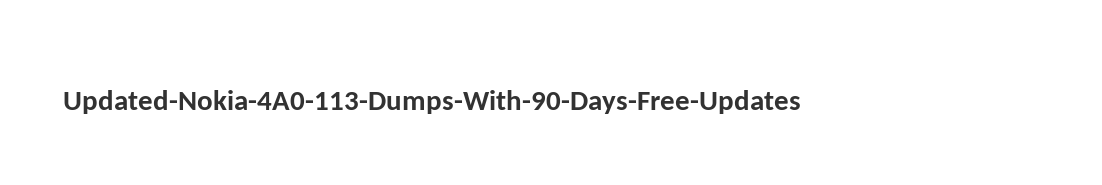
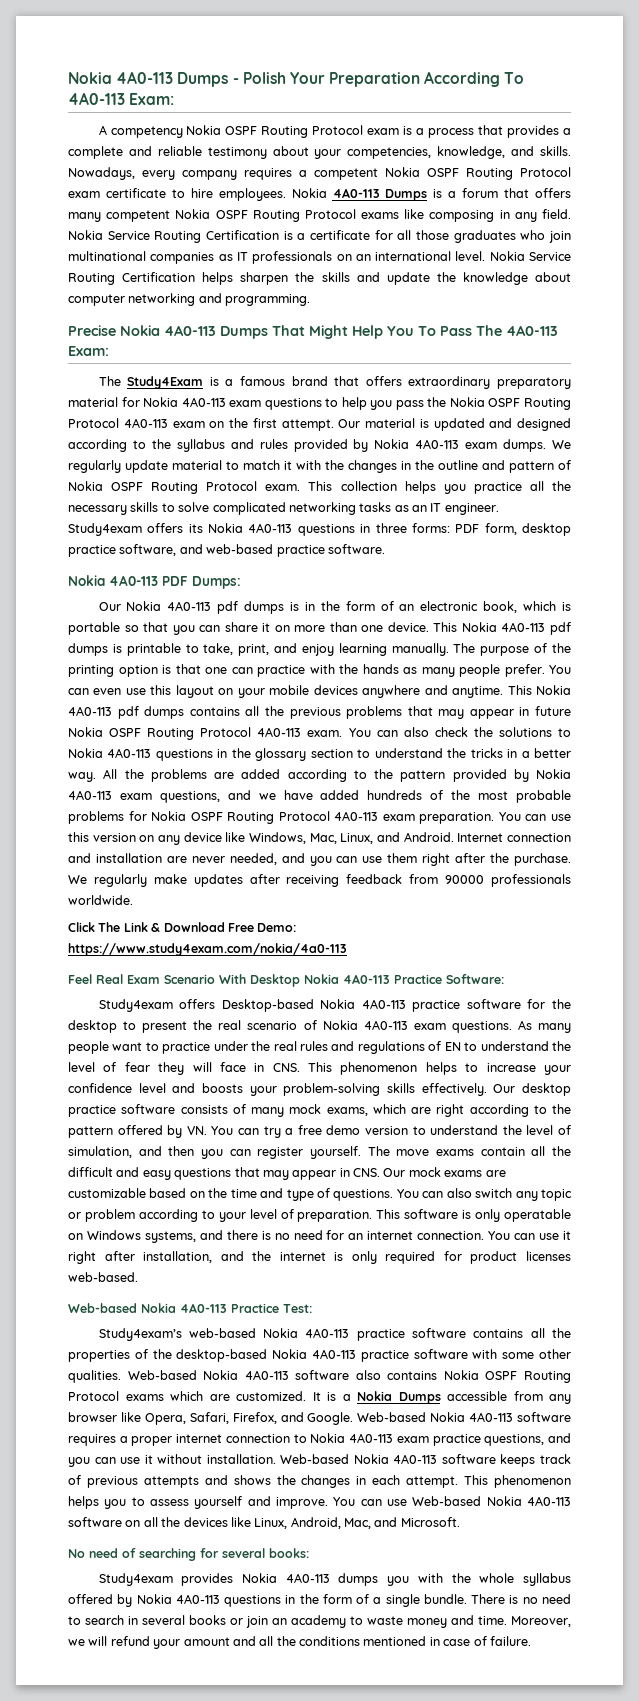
[63,90,801,114] Updated-Nokia-4A0-113-Dumps-With-90-Days-Free-Updates -> [68,71,525,87] [68,92,175,105] [98,125,572,138] [68,146,572,159] [68,167,571,180] [68,188,572,201] [68,209,571,222] [68,230,571,243] [68,251,572,264] [68,272,572,285] [68,293,311,306] [68,325,558,339] [68,346,109,356] [98,376,572,389] [68,397,571,410] [68,418,571,431] [68,439,572,452] [68,460,571,473] [68,481,571,494] [68,502,499,515] [68,523,572,536] [68,544,385,557] [68,575,241,589] [98,601,572,614] [68,622,572,635] [68,643,572,656] [68,664,571,677] [68,685,571,698] [68,706,571,719] [68,727,571,740] [68,748,571,761] [68,769,571,782] [68,790,572,803] [68,811,571,824] [68,832,571,845] [68,853,571,866] [68,874,572,887] [68,895,133,905] [68,922,297,932] [68,943,347,956] [68,974,504,987] [98,999,571,1012] [68,1020,571,1033] [68,1041,571,1054] [68,1062,571,1075] [68,1083,571,1096] [68,1104,571,1117] [68,1125,572,1138] [68,1146,572,1159] [68,1167,506,1180] [68,1188,572,1201] [68,1209,571,1222] [68,1230,571,1243] [68,1251,572,1264] [68,1272,138,1282] [68,1303,312,1313] [98,1328,571,1341] [68,1349,571,1362] [68,1370,571,1383] [68,1391,571,1404] [68,1412,571,1425] [68,1433,572,1446] [68,1454,571,1467] [68,1475,572,1488] [68,1496,571,1509] [68,1517,460,1529] [68,1548,309,1561] [98,1573,571,1586] [68,1594,571,1607] [68,1615,571,1628] [68,1636,531,1649] Nokia 4A0-113 Dumps - Polish Your Preparation According To 4A0-113 Exam: // A competency Nokia OSPF Routing Protocol exam is a process that provides a complete and reliable testimony about your competencies, knowledge, and skills. Nowadays, every company requires a competent Nokia OSPF Routing Protocol exam certificate to hire employees. Nokia 4A0-113 Dumps is a forum that offers many competent Nokia OSPF Routing Protocol exams like composing in any field. Nokia Service Routing Certification is a certificate for all those graduates who join multinational companies as IT professionals on an international level. Nokia Service Routing Certification helps sharpen the skills and update the knowledge about computer networking and programming. // Precise Nokia 4A0-113 Dumps That Might Help You To Pass The 4A0-113 Exam: // The Study4Exam is a famous brand that offers extraordinary preparatory material for Nokia 4A0-113 exam questions to help you pass the Nokia OSPF Routing Protocol 4A0-113 exam on the first attempt. Our material is updated and designed according to the syllabus and rules provided by Nokia 4A0-113 exam dumps. We regularly update material to match it with the changes in the outline and pattern of Nokia OSPF Routing Protocol exam. This collection helps you practice all the necessary skills to solve complicated networking tasks as an IT engineer. Study4exam offers its Nokia 4A0-113 questions in three forms: PDF form, desktop practice software, and web-based practice software. // Nokia 4A0-113 PDF Dumps: // Our Nokia 4A0-113 pdf dumps is in the form of an electronic book, which is portable so that you can share it on more than one device. This Nokia 4A0-113 pdf dumps is printable to take, print, and enjoy learning manually. The purpose of the printing option is that one can practice with the hands as many people prefer. You can even use this layout on your mobile devices anywhere and anytime. This Nokia 4A0-113 pdf dumps contains all the previous problems that may appear in future Nokia OSPF Routing Protocol 4A0-113 exam. You can also check the solutions to Nokia 4A0-113 questions in the glossary section to understand the tricks in a better way. All the problems are added according to the pattern provided by Nokia 4A0-113 exam questions, and we have added hundreds of the most probable problems for Nokia OSPF Routing Protocol 4A0-113 exam preparation. You can use this version on any device like Windows, Mac, Linux, and Android. Internet connection and installation are never needed, and you can use them right after the purchase. We regularly make updates after receiving feedback from 90000 professionals worldwide. // Click The Link & Download Free Demo: https://www.study4exam.com/nokia/4a0-113 // Feel Real Exam Scenario With Desktop Nokia 4A0-113 Practice Software: // Study4exam offers Desktop-based Nokia 4A0-113 practice software for the desktop to present the real scenario of Nokia 4A0-113 exam questions. As many people want to practice under the real rules and regulations of EN to understand the level of fear they will face in CNS. This phenomenon helps to increase your confidence level and boosts your problem-solving skills effectively. Our desktop practice software consists of many mock exams, which are right according to the pattern offered by VN. You can try a free demo version to understand the level of simulation, and then you can register yourself. The move exams contain all the difficult and easy questions that may appear in CNS. Our mock exams are customizable based on the time and type of questions. You can also switch any topic or problem according to your level of preparation. This software is only operatable on Windows systems, and there is no need for an internet connection. You can use it right after installation, and the internet is only required for product licenses web-based. // Web-based Nokia 4A0-113 Practice Test: // Study4exam’s web-based Nokia 4A0-113 practice software contains all the properties of the desktop-based Nokia 4A0-113 practice software with some other qualities. Web-based Nokia 4A0-113 software also contains Nokia OSPF Routing Protocol exams which are customized. It is a Nokia Dumps accessible from any browser like Opera, Safari, Firefox, and Google. Web-based Nokia 4A0-113 software requires a proper internet connection to Nokia 4A0-113 exam practice questions, and you can use it without installation. Web-based Nokia 4A0-113 software keeps track of previous attempts and shows the changes in each attempt. This phenomenon helps you to assess yourself and improve. You can use Web-based Nokia 4A0-113 software on all the devices like Linux, Android, Mac, and Microsoft. // No need of searching for several books: // Study4exam provides Nokia 4A0-113 dumps you with the whole syllabus offered by Nokia 4A0-113 questions in the form of a single bundle. There is no need to search in several books or join an academy to waste money and time. Moreover, we will refund your amount and all the conditions mentioned in case of failure.

